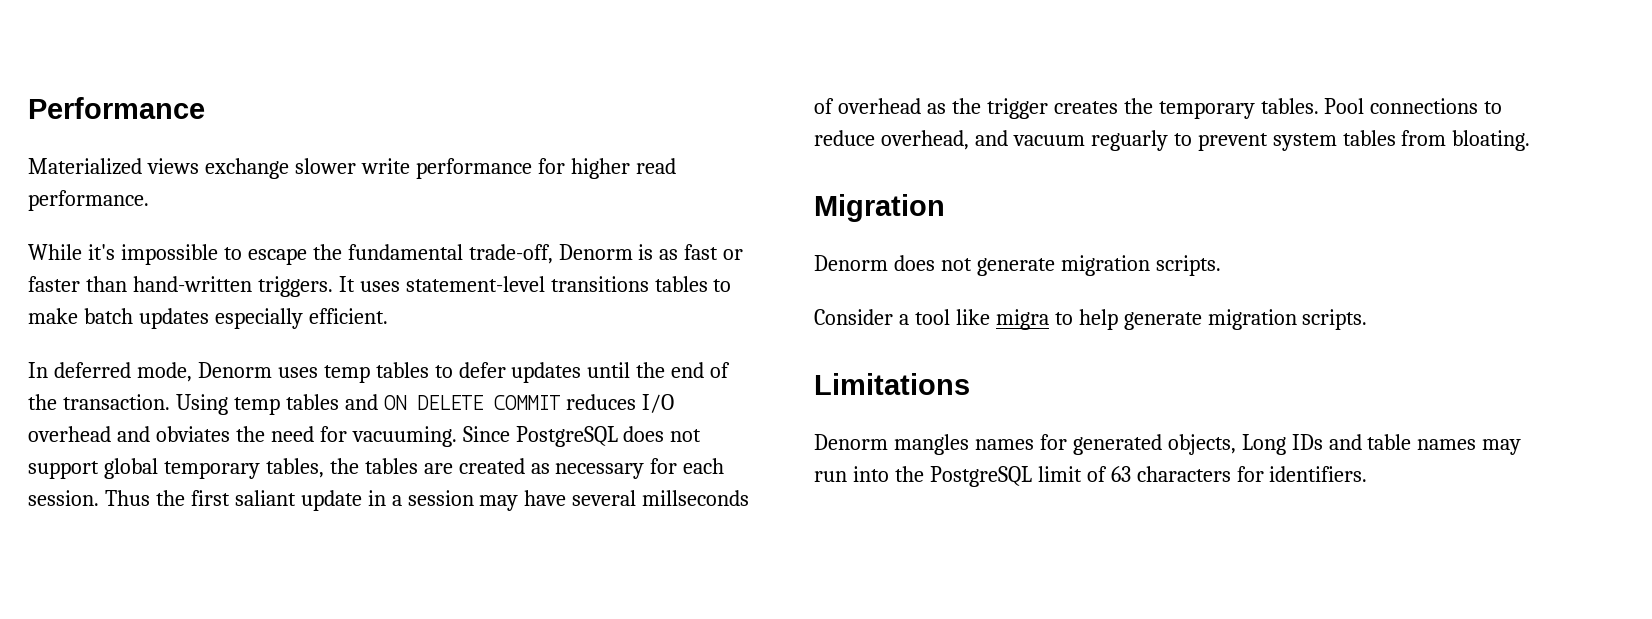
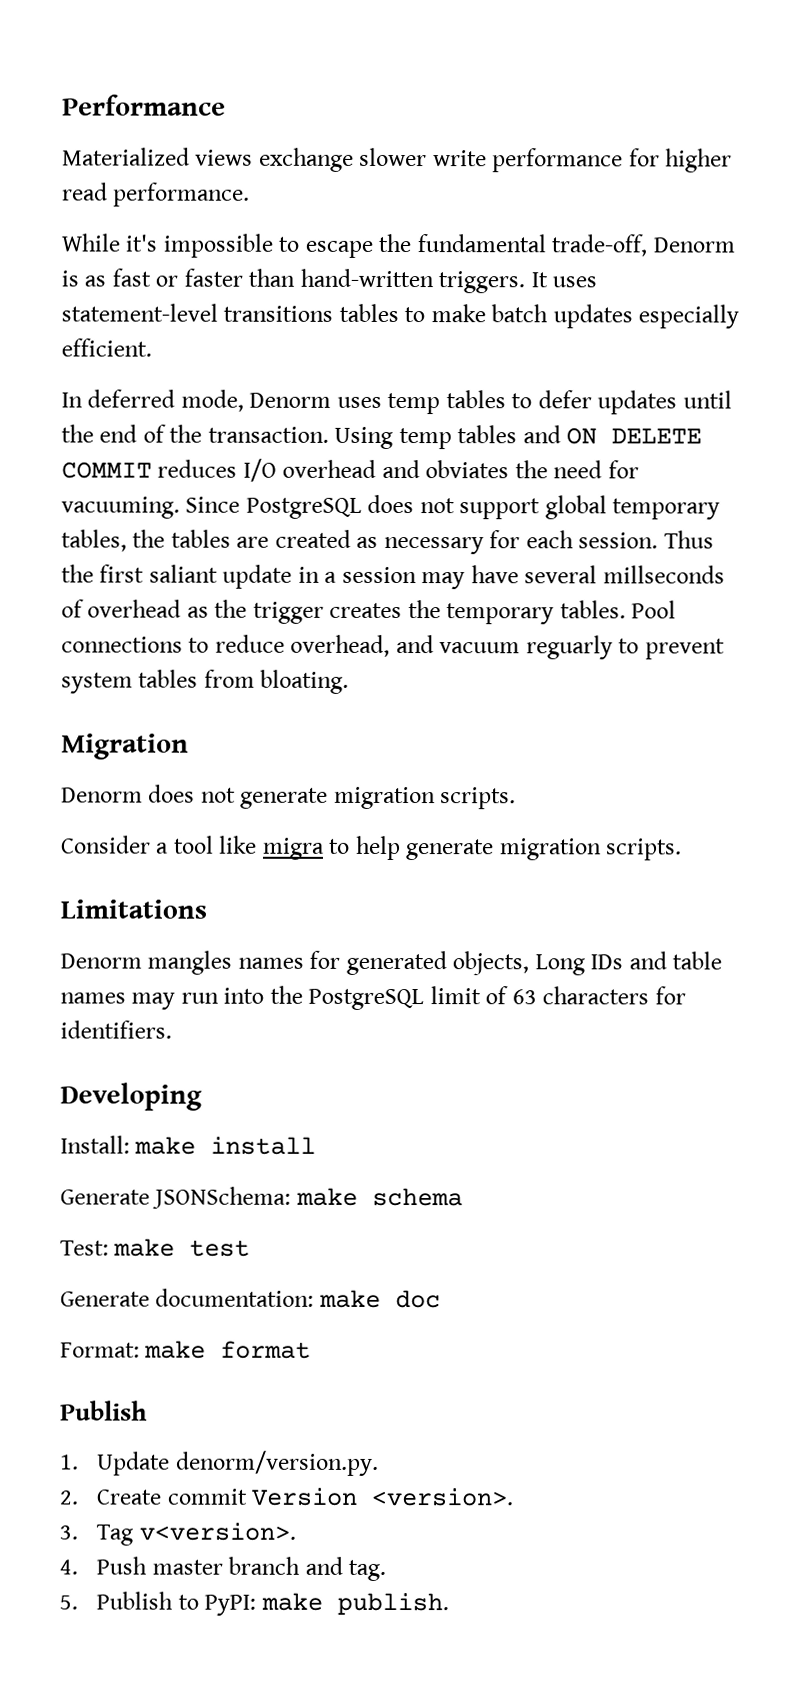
(1368, 474) none -> [60,1082,202,1111] [60,1135,317,1155] [60,1186,463,1209] [60,1238,251,1257] [60,1288,441,1309] [60,1340,312,1359] [60,1400,148,1421] [60,1450,379,1476] [59,1487,515,1507] [59,1522,296,1546] [59,1556,387,1581] [59,1591,449,1616] // Developing // Install: make install // Generate JSONSchema: make schema // Test: make test // Generate documentation: make doc // Format: make format // Publish // 1. Update denorm/version.py. // 2. Create commit Version <version>. // 3. Tag v<version>. // 4. Push master branch and tag. // 5. Publish to PyPI: make publish.

